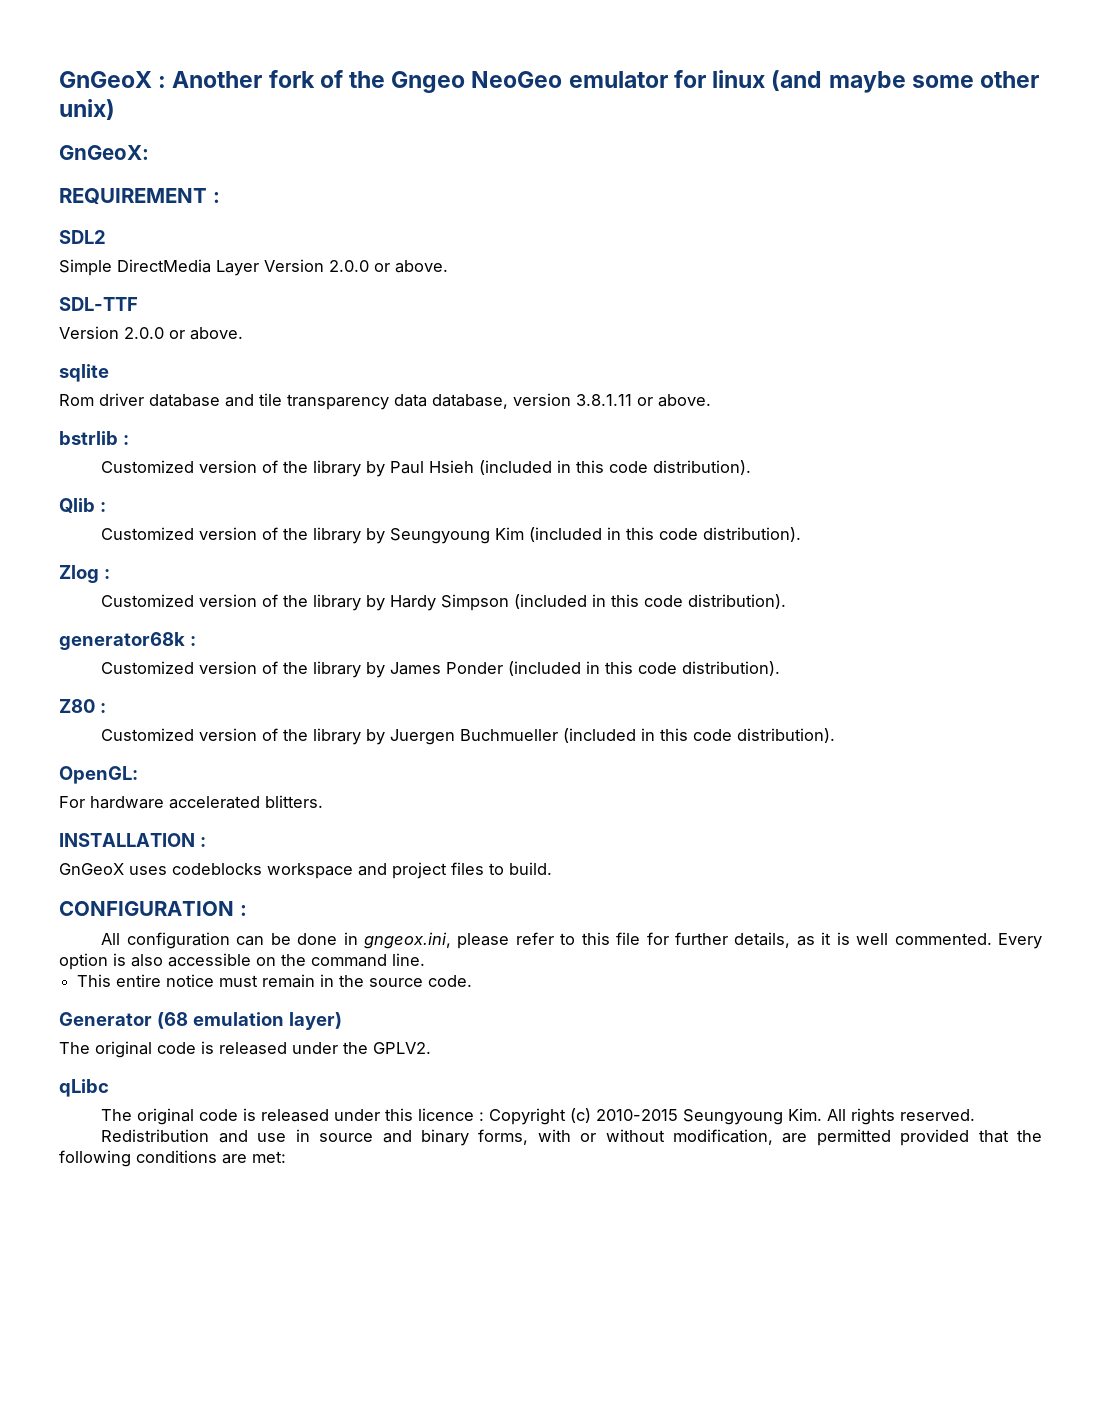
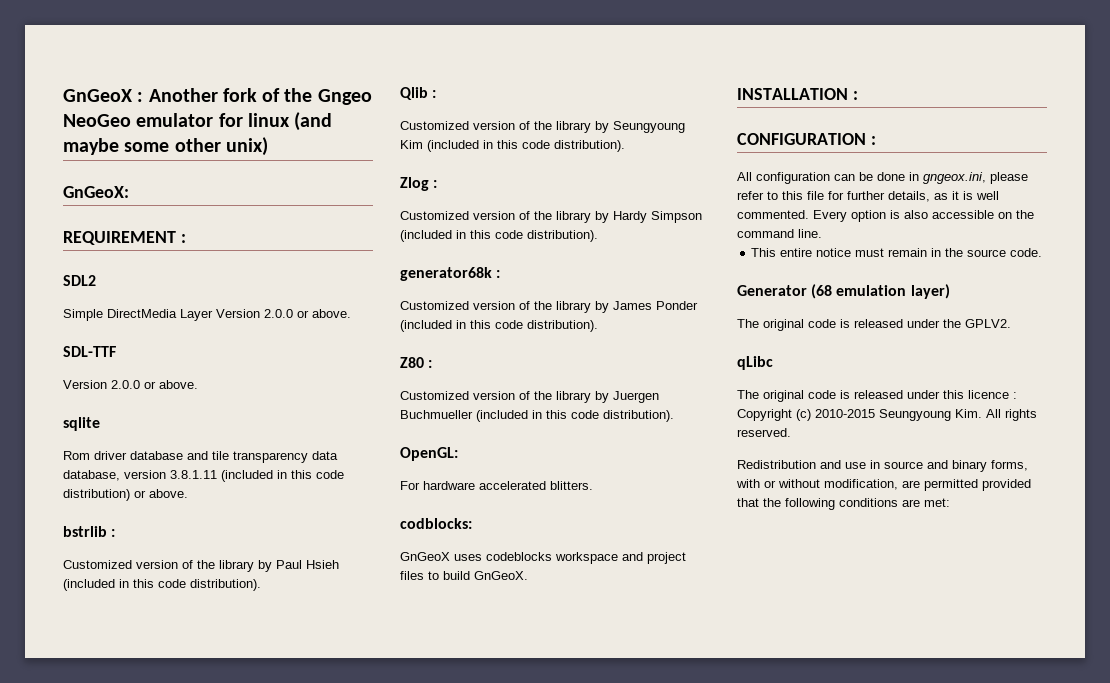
(632, 400) none -> [221,470,344,482] [63,489,130,501] (included in this code distribution)
[59,833,206,847] INSTALLATION : -> [400,518,472,529] codblocks:
[509,862,552,875] build. -> [443,571,528,580] [737,88,858,100] build GnGeoX. // INSTALLATION :

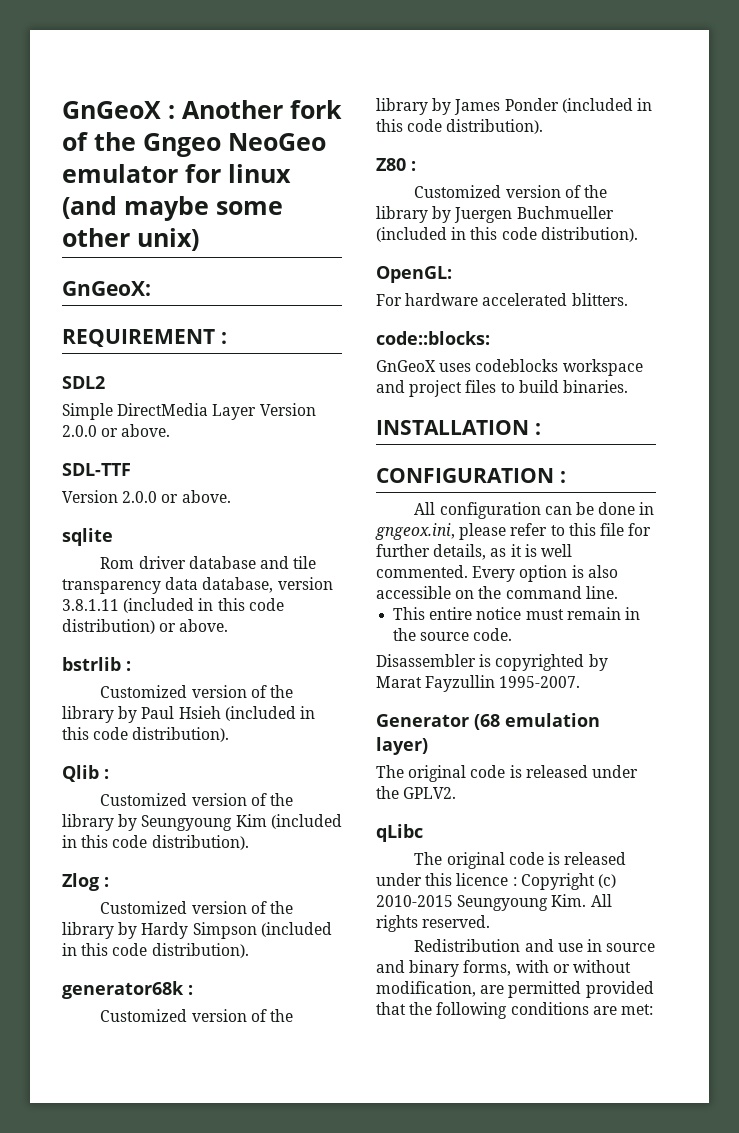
[400,518,472,529] codblocks: -> [376,331,490,345] code::blocks:
[474,571,528,580] GnGeoX. -> [562,380,628,393] binaries.
(1043, 252) none -> [376,654,608,671] [376,675,581,692] // Disassembler is copyrighted by Marat Fayzullin 1995-2007.

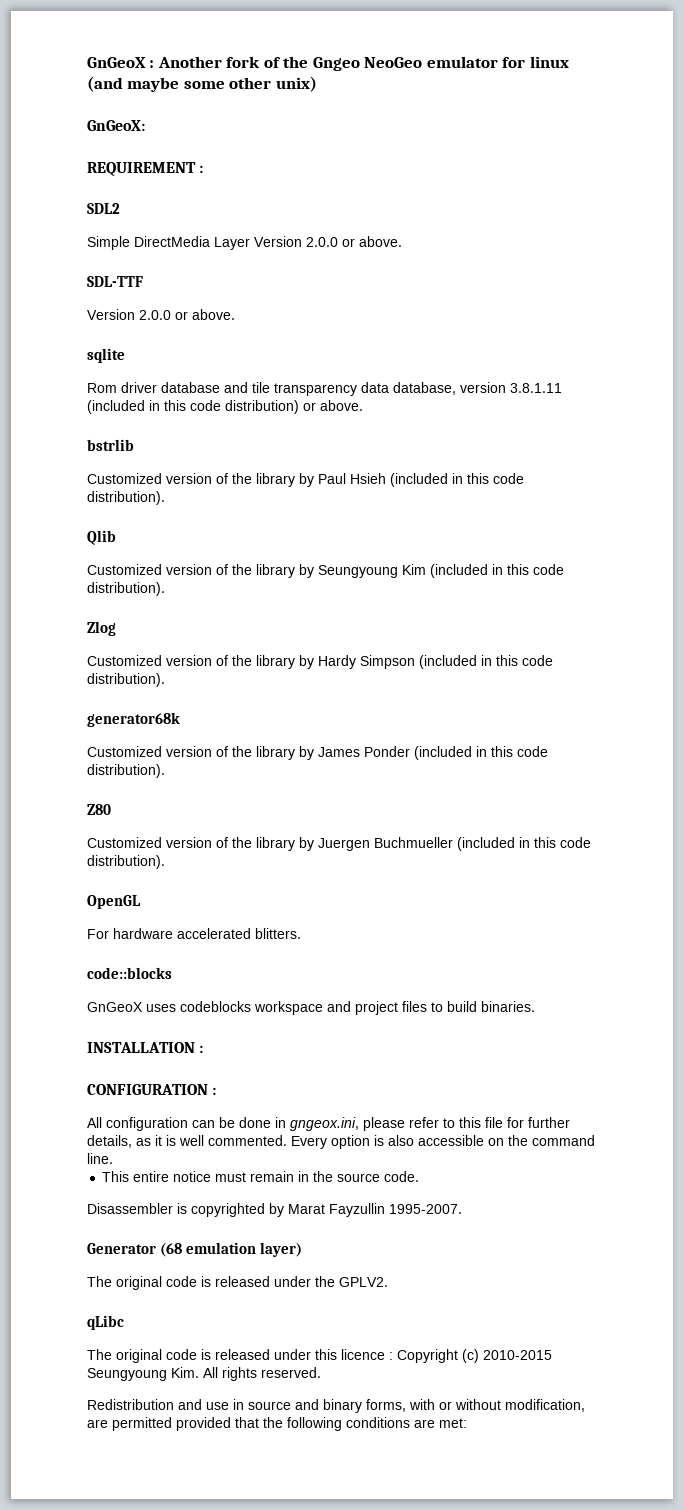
[126,661,131,671] : -> (134, 445) none
[104,769,109,779] : -> (116, 537) none
[104,877,109,887] : -> (116, 628) none
[188,985,193,995] : -> (180, 719) none
[411,161,416,171] : -> (111, 809) none
[376,266,452,283] OpenGL: -> [87,895,141,909] OpenGL
[376,331,490,345] code::blocks: -> [87,967,172,979] code::blocks

